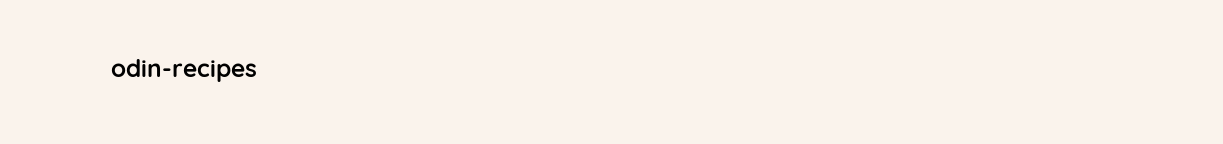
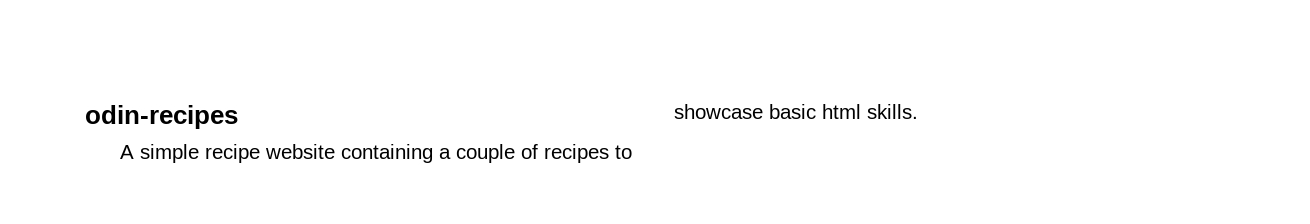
(257, 70) none -> [120,144,633,163] [674,104,918,119] // A simple recipe website containing a couple of recipes to showcase basic html skills.

